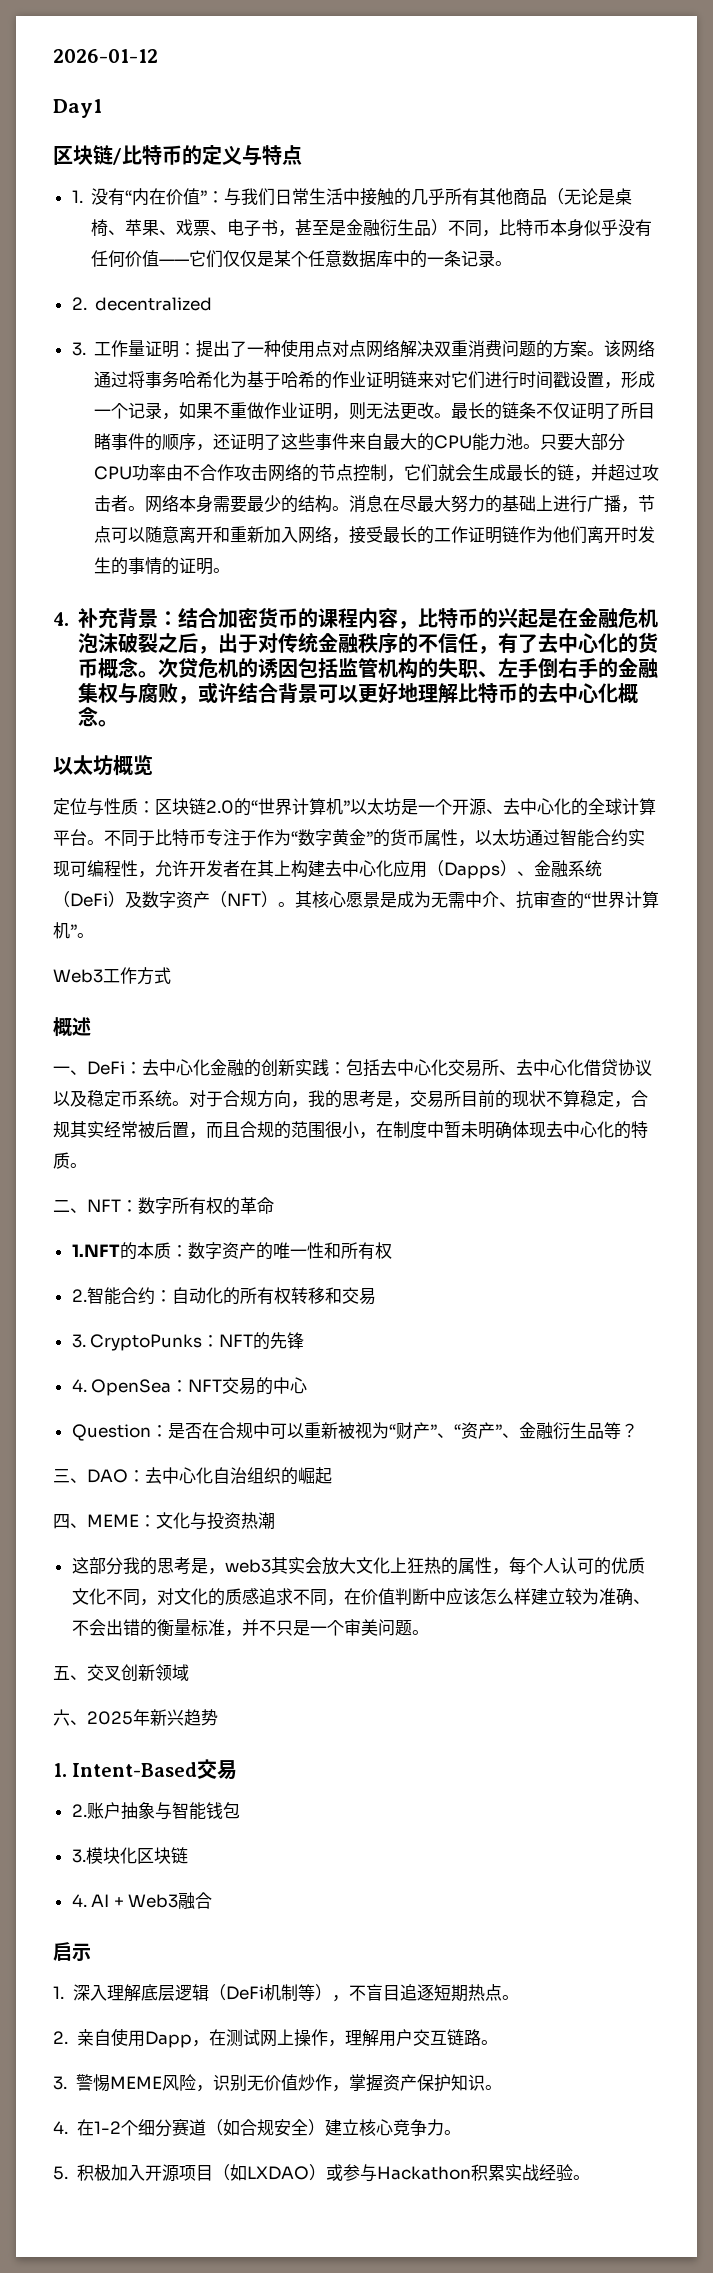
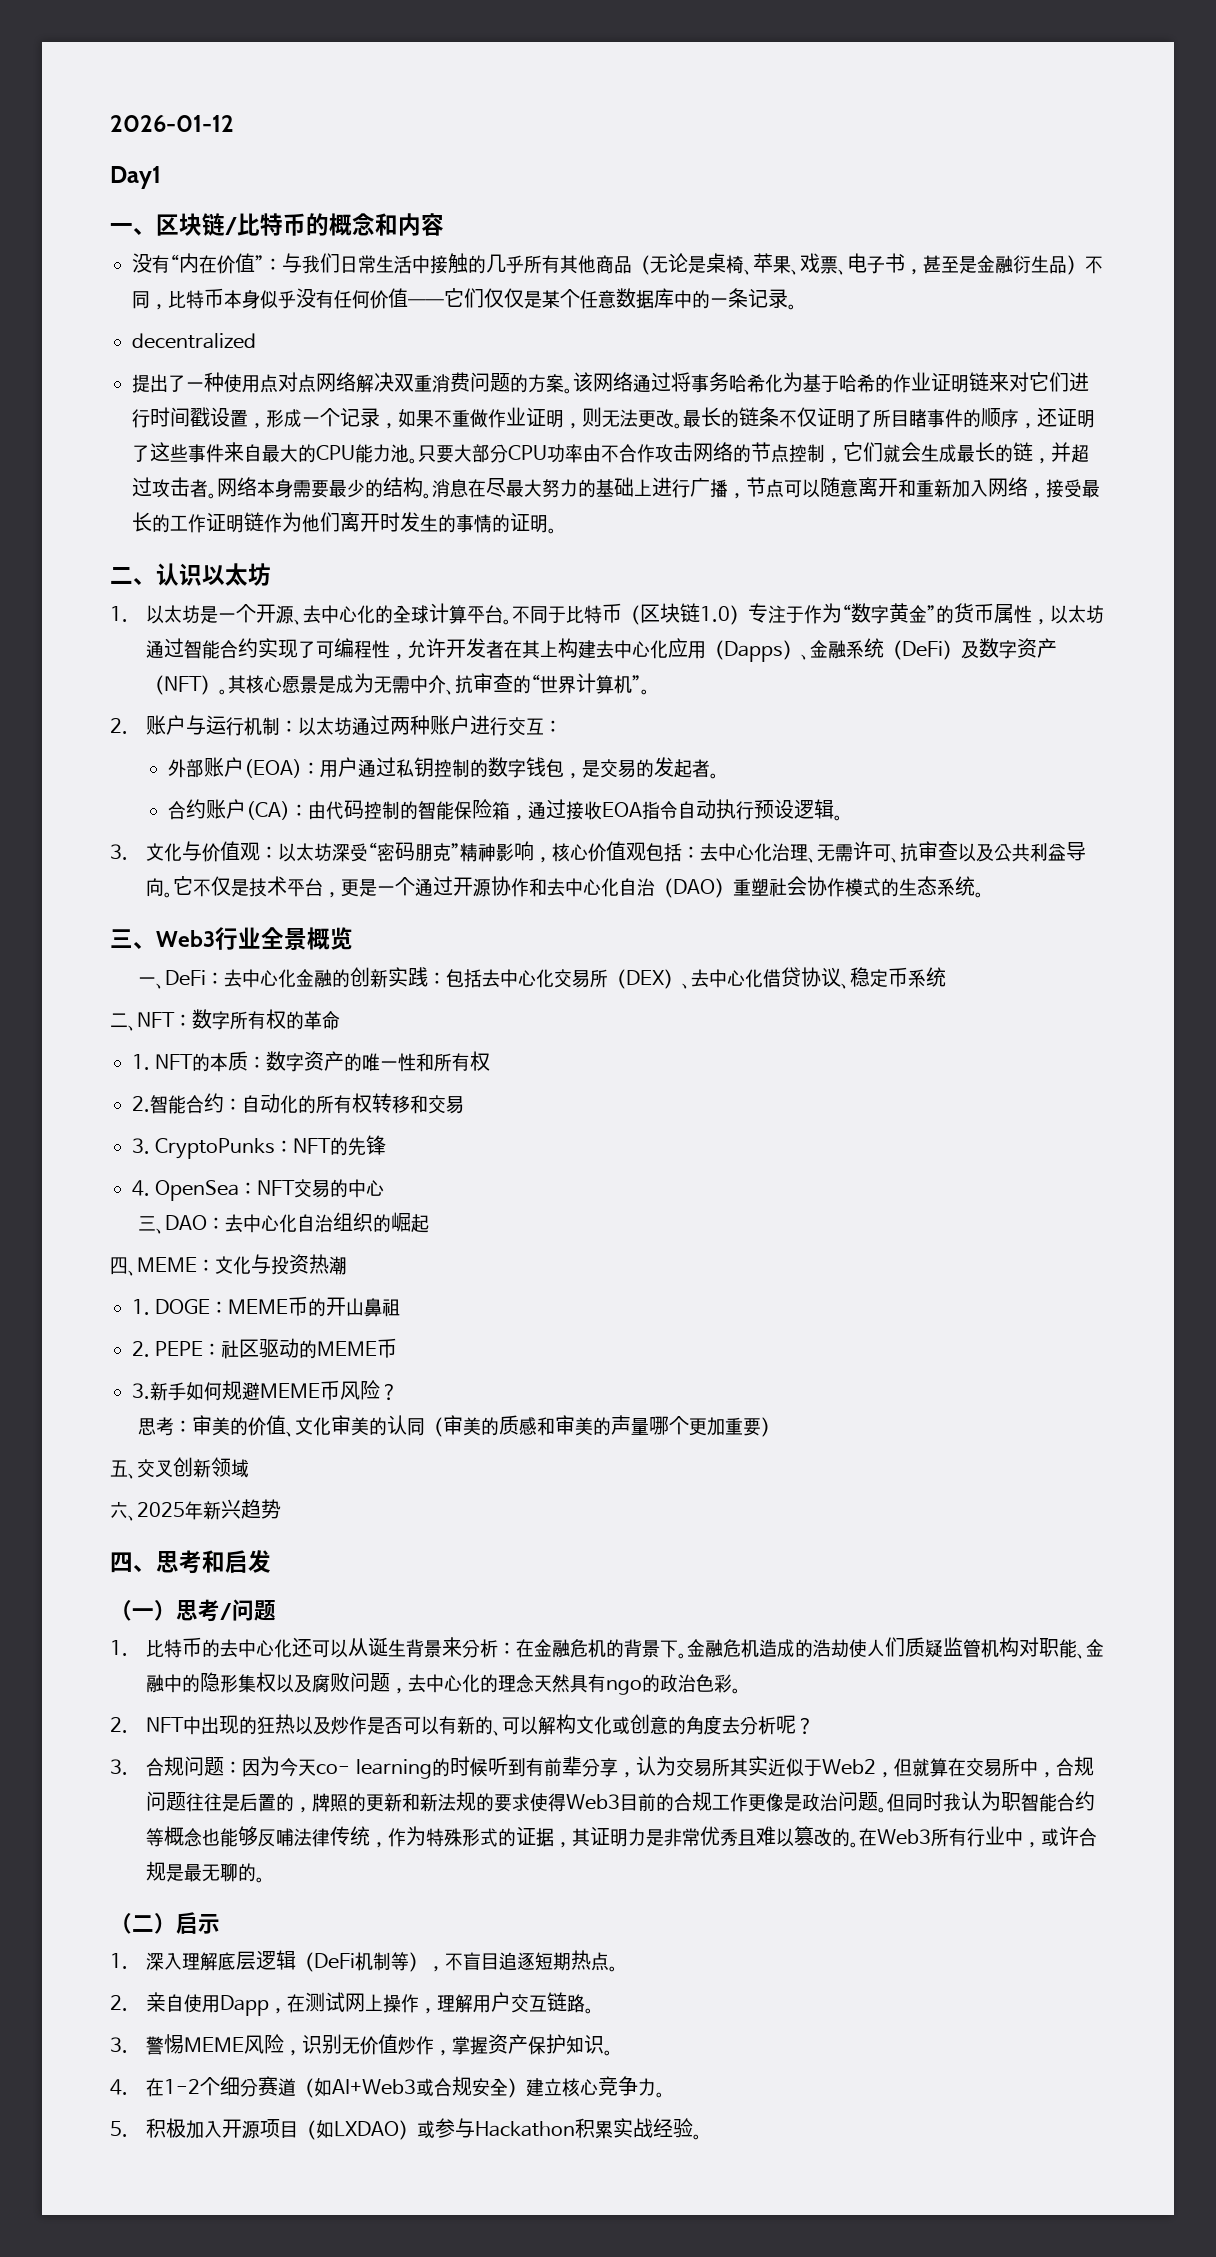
(102, 108) none -> [110,223,156,235] 一、
[202,145,302,166] [71,190,83,203] 定义与特点 // 1. -> [329,213,444,236] 概念和内容 //
[71,297,87,310] 2. -> (797, 307) none
[71,340,197,358] 3.工作量证明： -> (256, 341) none
[53,607,658,629] [77,632,658,654] [77,657,658,679] [77,682,638,704] [77,707,118,727] [53,755,153,776] [53,798,350,816] 4.补充背景：结合加密货币的课程内容，比特币的兴起是在金融危机泡沫破裂之后，出于对传统金融秩序的不信任，有了去中心化的货币概念。次贷危机的诱因包括监管机构的失职、左手倒右手的金融集权与腐败，或许结合背景可以更好地理解比特币的去中心化概念。 // 以太坊概览 // 定位与性质：区块链2.0的“世界计算机” -> [110,563,271,586] [110,606,128,622] 二、认识以太坊 // 1.
(206, 837) none -> [622,603,749,625] （区块链1.0）
(70, 869) none -> [298,641,317,658] 了
[53,967,171,985] [53,1017,91,1037] Web3工作方式 // 概述 -> [110,715,563,736] [168,757,720,779] [168,799,844,821] [110,841,1087,863] [146,876,985,898] [110,927,353,950] 2.账户与运行机制：以太坊通过两种账户进行交互： // 外部账户(EOA)：用户通过私钥控制的数字钱包，是交易的发起者。 // 合约账户(CA)：由代码控制的智能保险箱，通过接收EOA指令自动执行预设逻辑。 // 3.文化与价值观：以太坊深受“密码朋克”精神影响，核心价值观包括：去中心化治理、无需许可、抗审查以及公共利益导向。它不仅是技术平台，更是一个通过开源协作和去中心化自治（DAO）重塑社会协作模式的生态系统。 // 三、Web3行业全景概览
(499, 1067) none -> [608,969,683,989] （DEX）
[53,1090,87,1107] 以及 -> [841,983,851,989] 、
[172,1090,648,1108] [53,1121,648,1139] [53,1152,87,1169] 。对于合规方向，我的思考是，交易所目前的现状不算稳定，合规其实经常被后置，而且合规的范围很小，在制度中暂未明确体现去中心化的特质。 -> (947, 977) none
[71,1244,120,1257] 1.NFT -> [132,1054,194,1070] 1. NFT
[71,1422,638,1441] // Question：是否在合规中可以重新被视为“财产”、“资产”、金融衍生品等？ -> (385, 1188) none
[71,1557,645,1575] [71,1588,650,1606] [71,1619,429,1637] 这部分我的思考是，web3其实会放大文化上狂热的属性，每个人认可的优质文化不同，对文化的质感追求不同，在价值判断中应该怎么样建立较为准确、不会出错的衡量标准，并不只是一个审美问题。 -> [132,1296,401,1317] [132,1338,398,1359] [132,1380,398,1401] [138,1415,780,1437] 1. DOGE：MEME币的开山鼻祖 // 2. PEPE：社区驱动的MEME币 // 3.新手如何规避MEME币风险？ // 思考：审美的价值、文化审美的认同（审美的质感和审美的声量哪个更加重要）
[53,1759,238,1780] [71,1802,240,1820] [71,1847,188,1864] [71,1892,213,1909] 1. Intent-Based交易 // 2.账户抽象与智能钱包 // 3.模块化区块链 // 4. AI + Web3融合 // -> [110,1550,271,1574] [110,1599,276,1622] [110,1637,1105,1659] [146,1672,742,1695] [110,1714,815,1736] [110,1756,1094,1779] [146,1791,1096,1813] [146,1826,1098,1848] [146,1861,266,1883] [110,1913,176,1934] 四、思考和启发 // （一）思考/问题 // 1.比特币的去中心化还可以从诞生背景来分析：在金融危机的背景下。金融危机造成的浩劫使人们质疑监管机构对职能、金融中的隐形集权以及腐败问题，去中心化的理念天然具有ngo的政治色彩。 // 2. NFT中出现的狂热以及炒作是否可以有新的、可以解构文化或创意的角度去分析呢？ // 3.合规问题：因为今天co- learning的时候听到有前辈分享，认为交易所其实近似于Web2，但就算在交易所中，合规问题往往是后置的，牌照的更新和新法规的要求使得Web3目前的合规工作更像是政治问题。但同时我认为职智能合约等概念也能够反哺法律传统，作为特殊形式的证据，其证明力是非常优秀且难以篡改的。在Web3所有行业中，或许合规是最无聊的。 // （二）
(240, 2127) none -> [332,2078,435,2097] AI+Web3或

